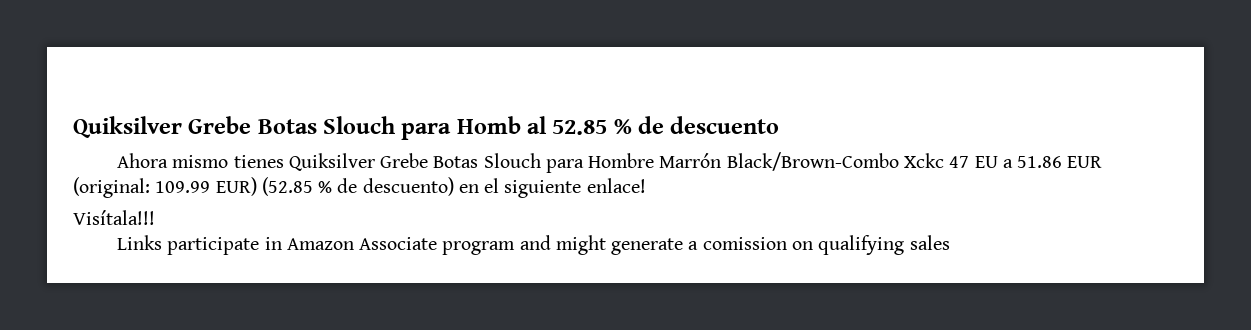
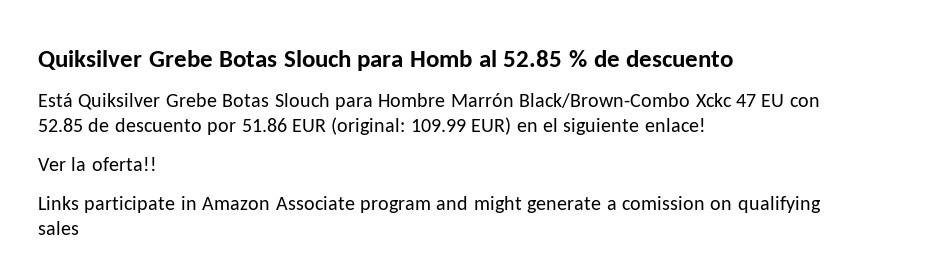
[117,153,284,168] Ahora mismo tienes -> [38,93,73,107] Está
[1002,159,1013,168] a -> [789,97,820,107] [38,118,237,135] con 52.85 de descuento por
[261,177,454,196] (52.85 % de descuento) -> (512, 126) none
[73,210,155,225] Visítala!!! -> [38,157,157,171] Ver la oferta!!

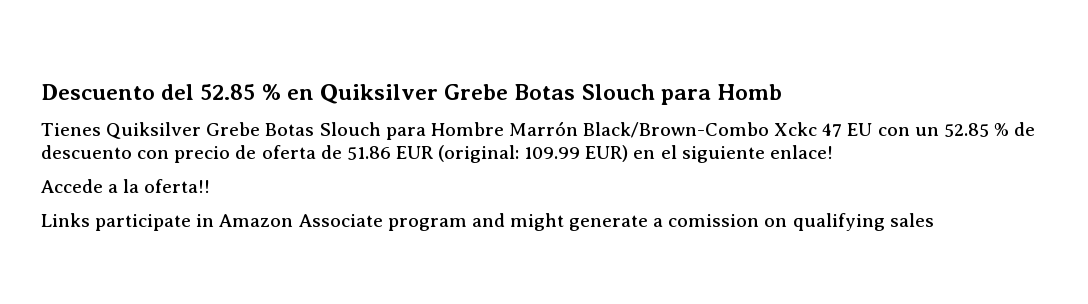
(38, 60) none -> [41,84,314,100] Descuento del 52.85 % en
[478,50,734,67] [38,93,73,107] al 52.85 % de descuento // Está -> [41,123,101,136] // Tienes
[38,118,237,135] 52.85 de descuento por -> [914,122,1036,137] [41,145,342,163] un 52.85 % de descuento con precio de oferta de
[38,158,66,171] Ver -> [41,179,119,193] Accede a

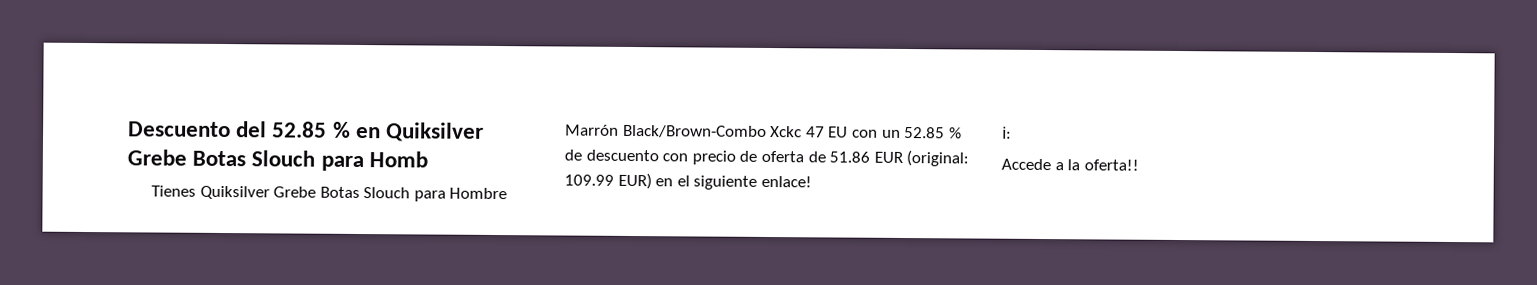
(833, 152) none -> [1002,126,1012,139] // ℹ:
[41,213,934,231] // Links participate in Amazon Associate program and might generate a comission on qualifying sales -> (1139, 165) none

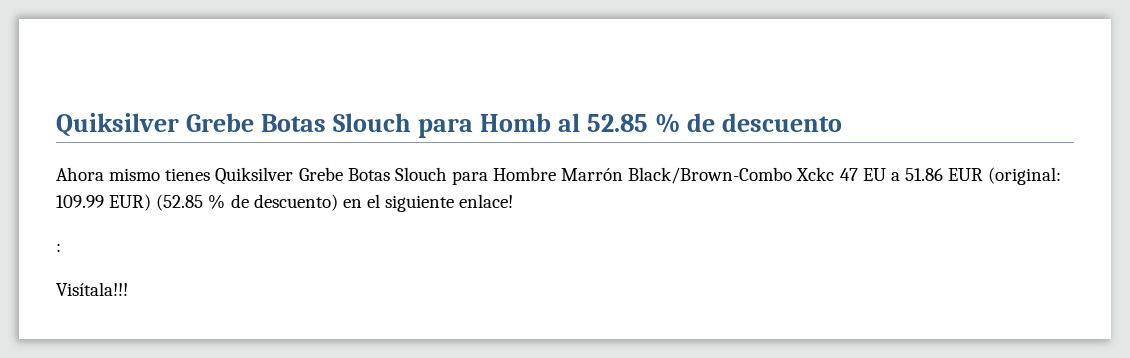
[128,121,381,139] Descuento del 52.85 % en -> (56, 125) none
[150,185,196,197] // Tienes -> [558,113,843,133] [56,167,211,181] al 52.85 % de descuento // Ahora mismo tienes
[851,126,962,139] [564,149,826,165] con un 52.85 % de descuento con precio de oferta de -> [890,172,900,181] a
(652, 181) none -> [156,194,338,211] (52.85 % de descuento)
[1002,126,1012,139] [1001,158,1139,171] ℹ: // Accede a la oferta!! -> [56,243,61,252] [56,282,128,296] : // Visítala!!!

